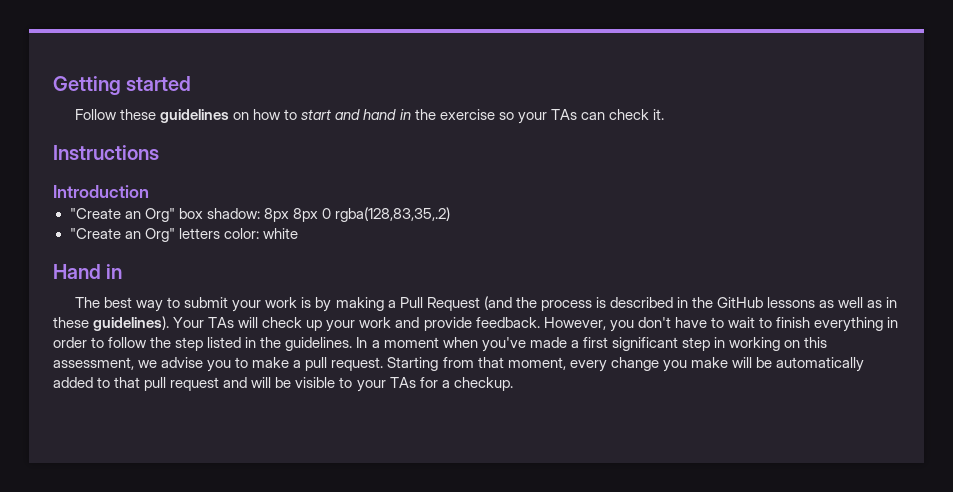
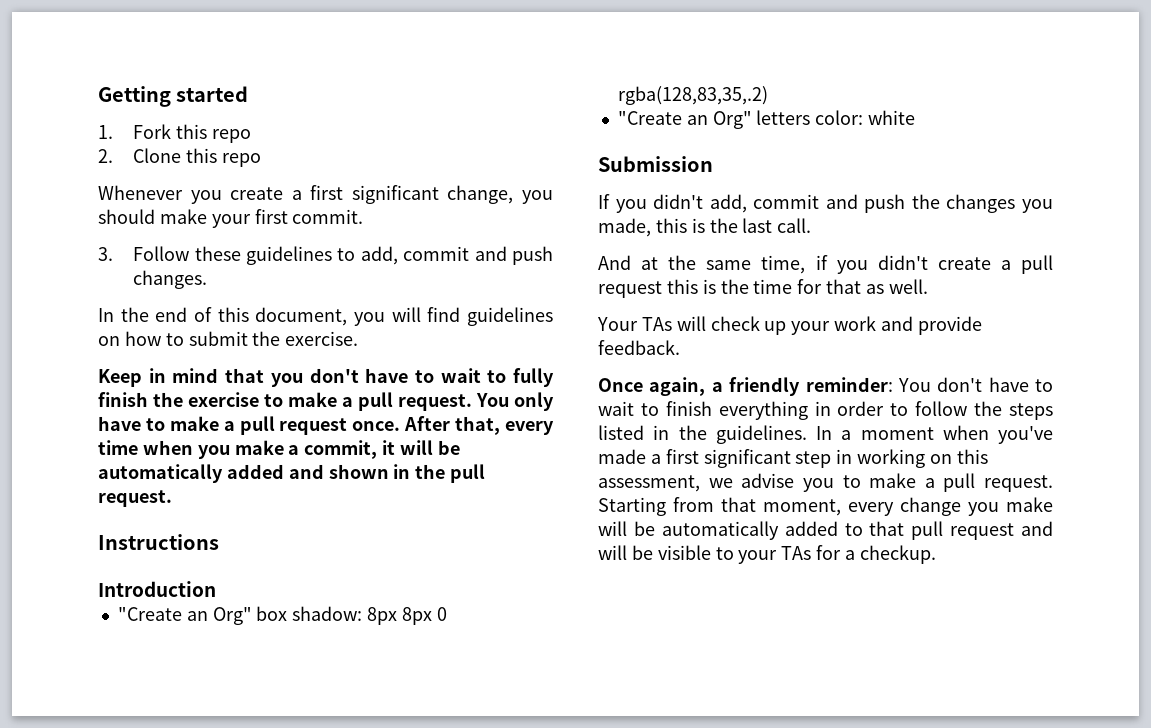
[75,109,664,124] Follow these guidelines on how to start and hand in the exercise so your TAs can check it. -> [98,124,252,143] [98,148,262,167] [98,185,553,204] [98,209,364,228] [98,246,553,265] [133,270,208,289] [98,307,553,326] [98,331,359,346] [98,368,554,387] [98,392,554,411] [98,416,554,435] [98,440,460,459] [98,464,486,483] [98,490,172,507] 1. Fork this repo // 2. Clone this repo // Whenever you create a first significant change, you should make your first commit. // 3. Follow these guidelines to add, commit and push changes. // In the end of this document, you will find guidelines on how to submit the exercise. // Keep in mind that you don't have to wait to fully finish the exercise to make a pull request. You only have to make a pull request once. After that, every time when you make a commit, it will be automatically added and shown in the pull request.
[53,264,123,279] [75,296,898,312] [53,316,170,331] Hand in // The best way to submit your work is by making a Pull Request (and the process is described in the GitHub lessons as well as in these guidelines). -> [598,156,713,172] [598,194,1053,213] [598,218,812,237] [598,255,1053,274] [598,279,928,298] Submission // If you didn't add, commit and push the changes you made, this is the last call. // And at the same time, if you didn't create a pull request this is the time for that as well. //
[543,317,634,332] However, you -> [598,377,931,396] // Once again, a friendly reminder: You
[175,337,204,351] step -> [1009,403,1053,420] steps

